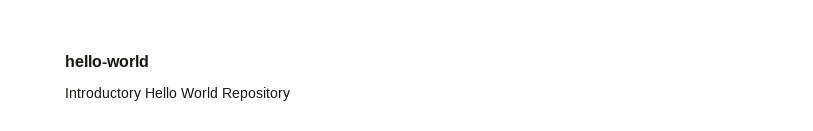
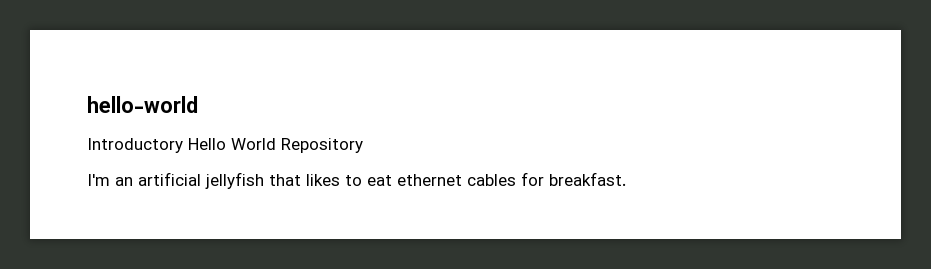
(290, 94) none -> [87,172,626,189] // I'm an artificial jellyfish that likes to eat ethernet cables for breakfast.

